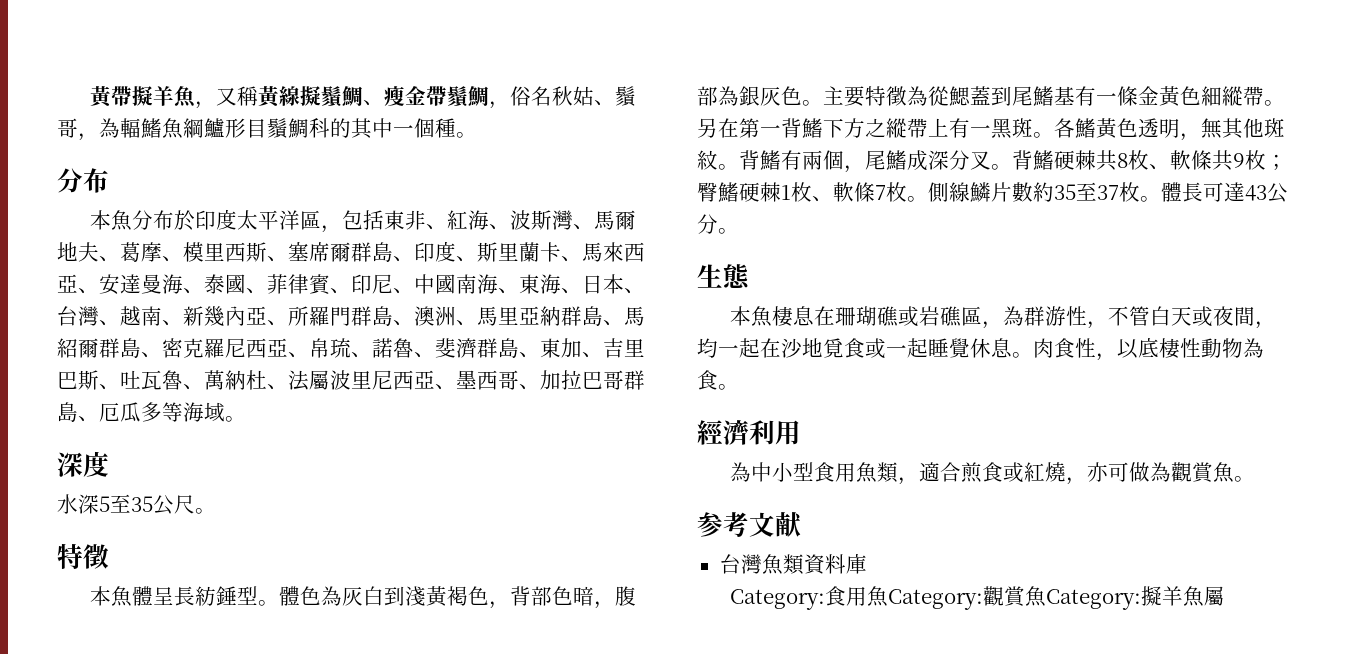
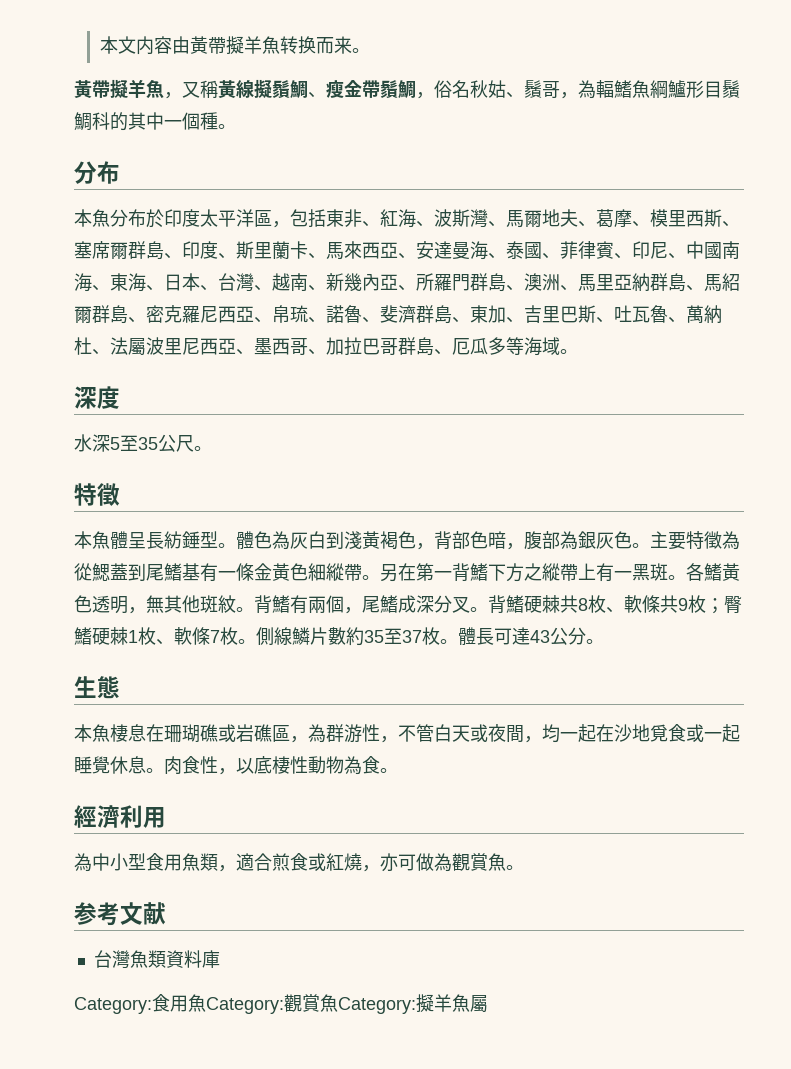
(90, 97) none -> [99,36,370,55] 本文内容由黃帶擬羊魚转换而来。 //

